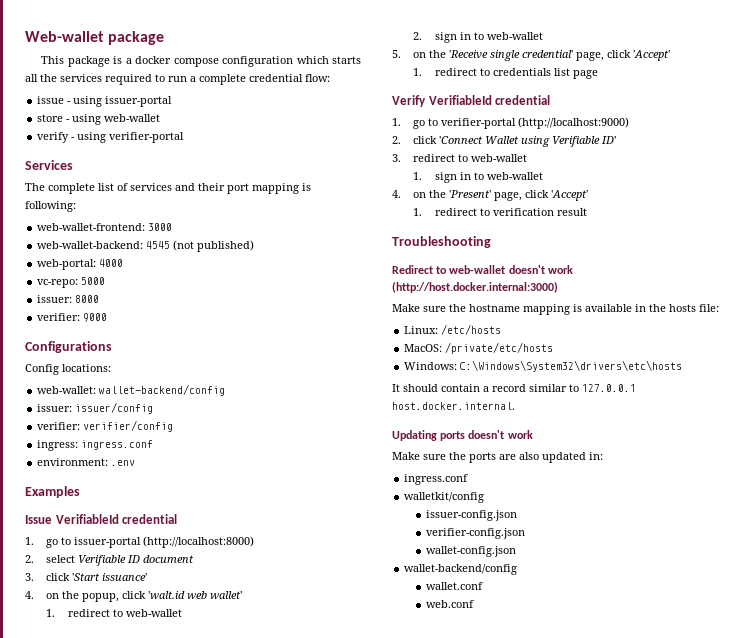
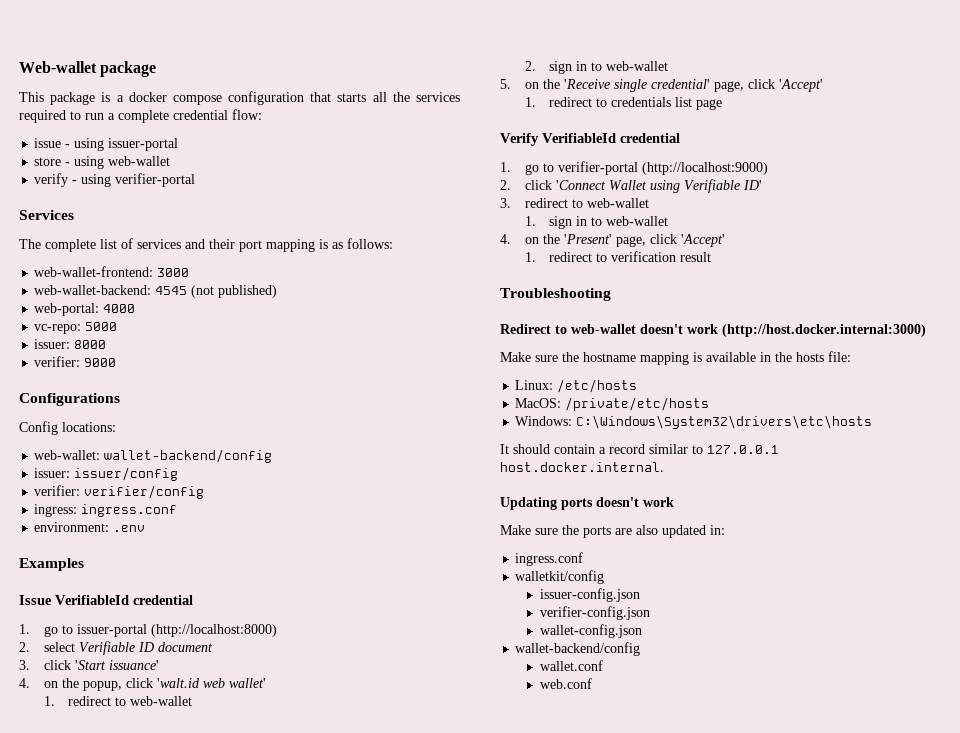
[296,56,329,64] which -> [310,92,332,102] that
[25,201,76,212] following: -> [332,238,393,249] as follows:

